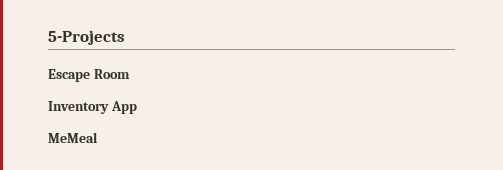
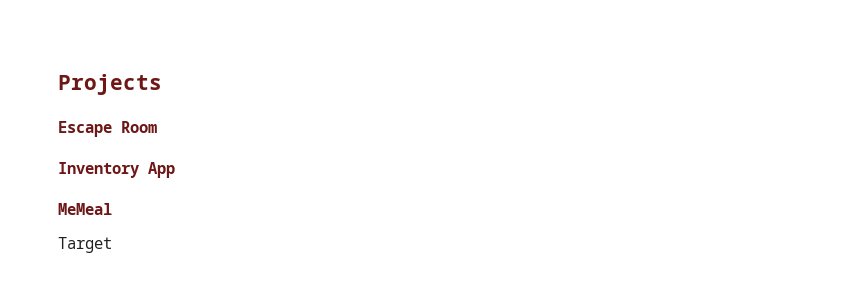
[48,30,125,45] 5-Projects -> [58,74,162,95] Projects
(98, 137) none -> [58,237,112,253] // Target

